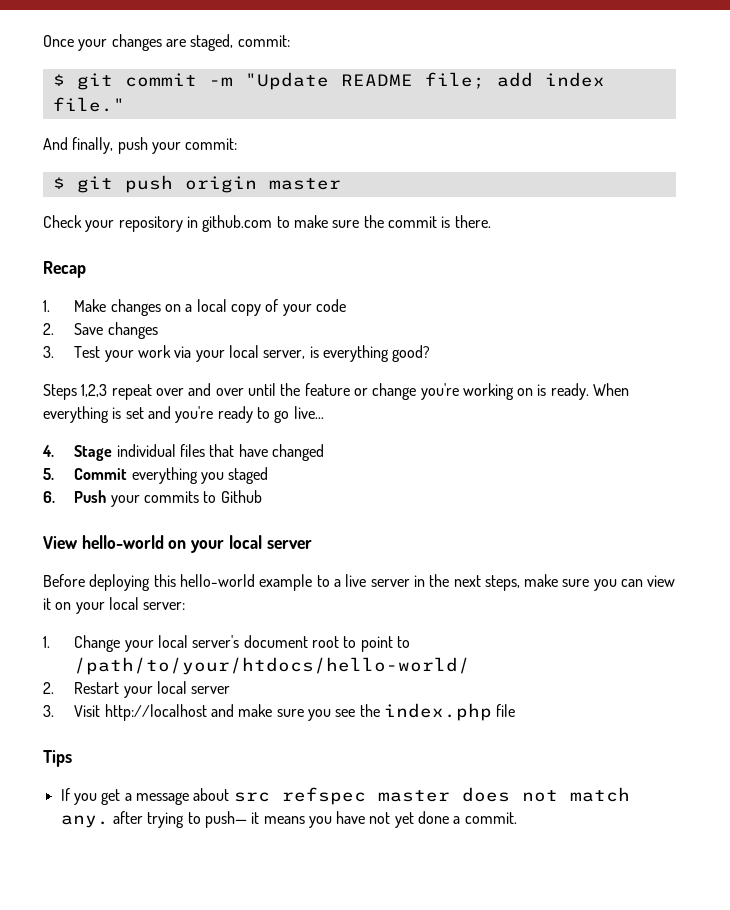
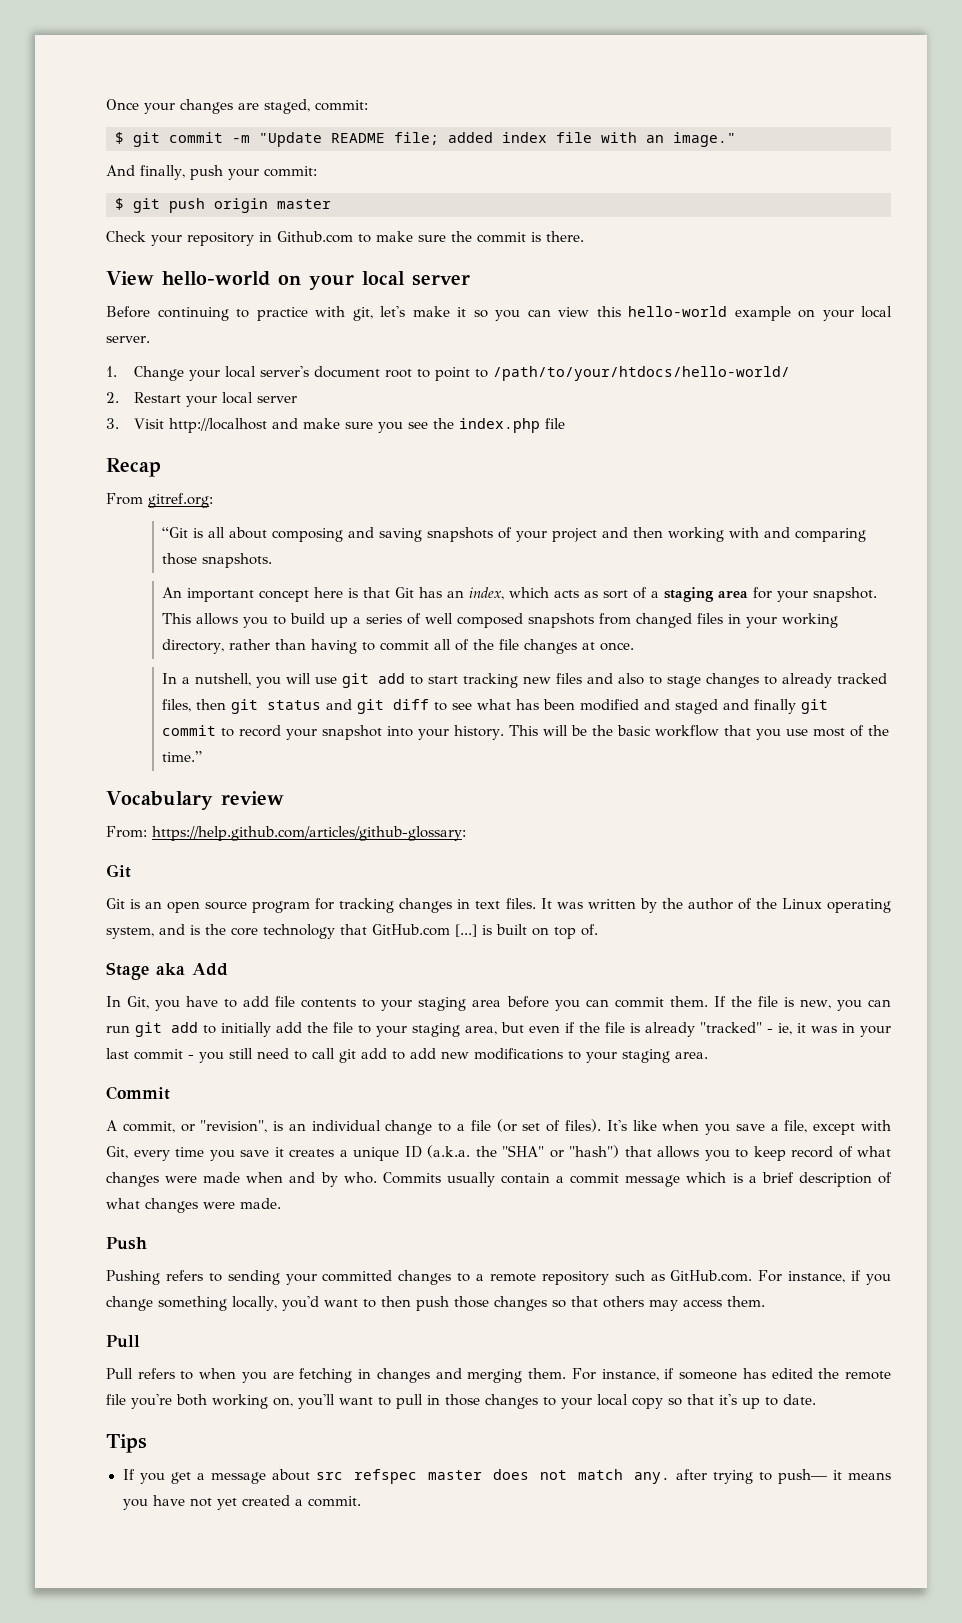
[496,72,605,87] [52,97,125,112] add index file." -> [448,132,736,147] added index file with an image."
[202,215,273,232] github.com -> [277,231,353,243] Github.com
[43,261,86,278] [43,299,346,316] [43,322,158,339] [43,345,431,362] [43,383,630,400] [43,406,324,423] [42,444,325,461] [43,467,269,484] [43,490,262,507] // Recap // 1. Make changes on a local copy of your code // 2. Save changes // 3. Test your work via your local server, is everything good? // Steps 1,2,3 repeat over and over until the feature or change you're working on is ready. When everything is set and you're ready to go live... // 4. Stage individual files that have changed // 5. Commit everything you staged // 6. Push your commits to Github -> (584, 236) none
[89,574,676,591] [43,597,186,614] deploying this hello-world example to a live server in the next steps, make sure you can view it on your local server: -> [157,306,892,321] [106,336,150,343] continuing to practice with git, let's make it so you can view this hello-world example on your local server.
(516, 710) none -> [106,458,161,477] [106,493,213,508] [162,527,867,542] [162,553,273,568] [162,587,878,602] [162,613,839,628] [162,639,635,654] [162,673,888,688] [162,699,829,714] [162,725,890,740] [162,751,203,762] [106,791,284,810] [106,826,466,841] [106,864,131,878] [106,898,891,913] [106,924,598,939] [106,962,228,980] [106,996,891,1011] [106,1022,891,1037] [106,1048,708,1063] [106,1086,170,1100] [106,1119,891,1135] [106,1145,891,1161] [106,1172,892,1187] [106,1198,281,1213] [106,1237,147,1250] [106,1270,891,1285] [106,1296,765,1311] [106,1335,140,1348] [106,1368,891,1383] [106,1394,816,1409] // Recap // From gitref.org: // “Git is all about composing and saving snapshots of your project and then working with and comparing those snapshots. // An important concept here is that Git has an index, which acts as sort of a staging area for your snapshot. This allows you to build up a series of well composed snapshots from changed files in your working directory, rather than having to commit all of the file changes at once. // In a nutshell, you will use git add to start tracking new files and also to stage changes to already tracked files, then git status and git diff to see what has been modified and staged and finally git commit to record your snapshot into your history. This will be the basic workflow that you use most of the time.” // Vocabulary review // From: https://help.github.com/articles/github-glossary: // Git // Git is an open source program for tracking changes in text files. It was written by the author of the Linux operating system, and is the core technology that GitHub.com [...] is built on top of. // Stage aka Add // In Git, you have to add file contents to your staging area before you can commit them. If the file is new, you can run git add to initially add the file to your staging area, but even if the file is already "tracked" - ie, it was in your last commit - you still need to call git add to add new modifications to your staging area. // Commit // A commit, or "revision", is an individual change to a file (or set of files). It's like when you save a file, except with Git, every time you save it creates a unique ID (a.k.a. the "SHA" or "hash") that allows you to keep record of what changes were made when and by who. Commits usually contain a commit message which is a brief description of what changes were made. // Push // Pushing refers to sending your committed changes to a remote repository such as GitHub.com. For instance, if you change something locally, you'd want to then push those changes so that others may access them. // Pull // Pull refers to when you are fetching in changes and merging them. For instance, if someone has edited the remote file you're both working on, you'll want to pull in those changes to your local copy so that it's up to date.
[418,811,450,824] done -> [241,1495,290,1506] created

